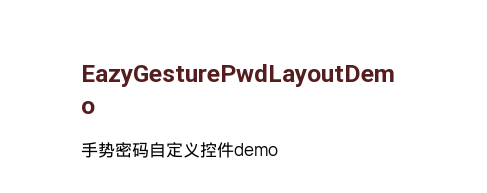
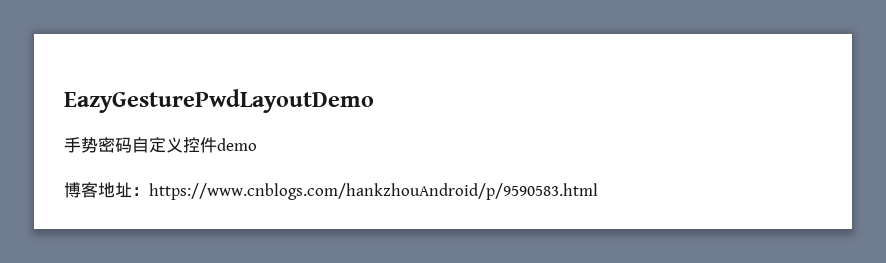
(278, 149) none -> [64,182,598,200] // 博客地址：https://www.cnblogs.com/hankzhouAndroid/p/9590583.html

